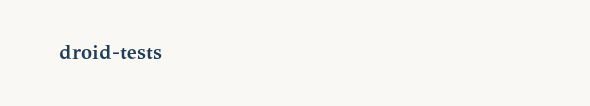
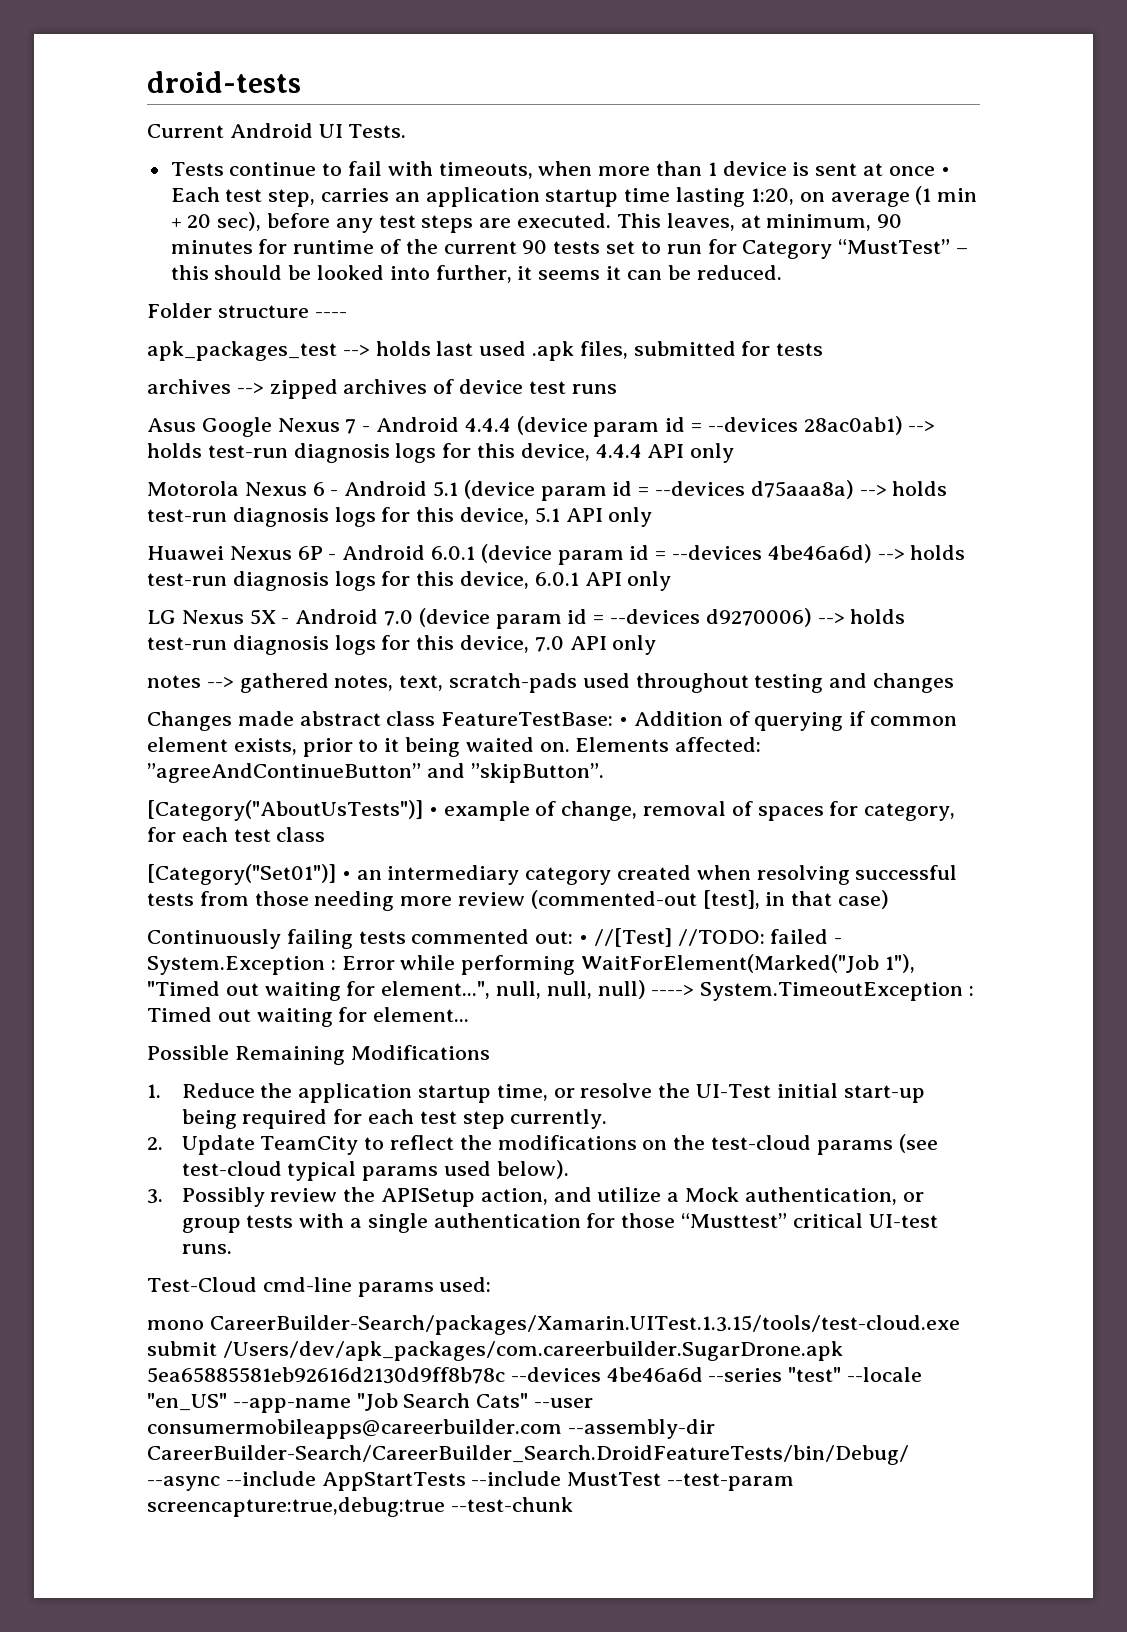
(162, 52) none -> [147,123,407,138] [170,161,950,179] [170,186,978,207] [170,212,903,233] [170,239,968,259] [170,265,782,283] [147,303,347,318] [147,341,824,361] [147,379,617,399] [147,416,936,437] [147,443,735,463] [147,480,948,501] [147,507,653,527] [147,544,966,565] [147,571,672,591] [147,608,906,629] [147,635,657,655] [147,673,955,693] [147,711,958,731] [147,737,762,757] [147,763,604,783] [147,800,956,821] [147,827,326,842] [147,864,958,885] [147,890,890,911] [147,928,843,949] [147,954,915,975] [147,980,975,1001] [147,1007,470,1027] [147,1045,490,1065] [147,1083,925,1103] [181,1109,608,1129] [147,1134,938,1155] [181,1160,569,1181] [147,1187,924,1207] [181,1213,938,1233] [181,1244,232,1254] [147,1277,492,1297] [147,1315,960,1335] [147,1341,843,1361] [147,1367,923,1384] [147,1393,594,1413] [147,1419,715,1439] [147,1445,909,1465] [147,1471,794,1491] [147,1497,573,1517] // Current Android UI Tests. // Tests continue to fail with timeouts, when more than 1 device is sent at once • Each test step, carries an application startup time lasting 1:20, on average (1 min + 20 sec), before any test steps are executed. This leaves, at minimum, 90 minutes for runtime of the current 90 tests set to run for Category “MustTest” – this should be looked into further, it seems it can be reduced. // Folder structure ---- // apk_packages_test --> holds last used .apk files, submitted for tests // archives --> zipped archives of device test runs // Asus Google Nexus 7 - Android 4.4.4 (device param id = --devices 28ac0ab1) --> holds test-run diagnosis logs for this device, 4.4.4 API only // Motorola Nexus 6 - Android 5.1 (device param id = --devices d75aaa8a) --> holds test-run diagnosis logs for this device, 5.1 API only // Huawei Nexus 6P - Android 6.0.1 (device param id = --devices 4be46a6d) --> holds test-run diagnosis logs for this device, 6.0.1 API only // LG Nexus 5X - Android 7.0 (device param id = --devices d9270006) --> holds test-run diagnosis logs for this device, 7.0 API only // notes --> gathered notes, text, scratch-pads used throughout testing and changes // Changes made abstract class FeatureTestBase: • Addition of querying if common element exists, prior to it being waited on. Elements affected: ”agreeAndContinueButton” and ”skipButton”. // [Category("AboutUsTests")] • example of change, removal of spaces for category, for each test class // [Category("Set01")] • an intermediary category created when resolving successful tests from those needing more review (commented-out [test], in that case) // Continuously failing tests commented out: • //[Test] //TODO: failed - System.Exception : Error while performing WaitForElement(Marked("Job 1"), "Timed out waiting for element...", null, null, null) ----> System.TimeoutException : Timed out waiting for element... // Possible Remaining Modifications // 1. Reduce the application startup time, or resolve the UI-Test initial start-up being required for each test step currently. // 2. Update TeamCity to reflect the modifications on the test-cloud params (see test-cloud typical params used below). // 3. Possibly review the APISetup action, and utilize a Mock authentication, or group tests with a single authentication for those “Musttest” critical UI-test runs. // Test-Cloud cmd-line params used: // mono CareerBuilder-Search/packages/Xamarin.UITest.1.3.15/tools/test-cloud.exe submit /Users/dev/apk_packages/com.careerbuilder.SugarDrone.apk 5ea65885581eb92616d2130d9ff8b78c --devices 4be46a6d --series "test" --locale "en_US" --app-name "Job Search Cats" --user consumermobileapps@careerbuilder.com --assembly-dir CareerBuilder-Search/CareerBuilder_Search.DroidFeatureTests/bin/Debug/ --async --include AppStartTests --include MustTest --test-param screencapture:true,debug:true --test-chunk

